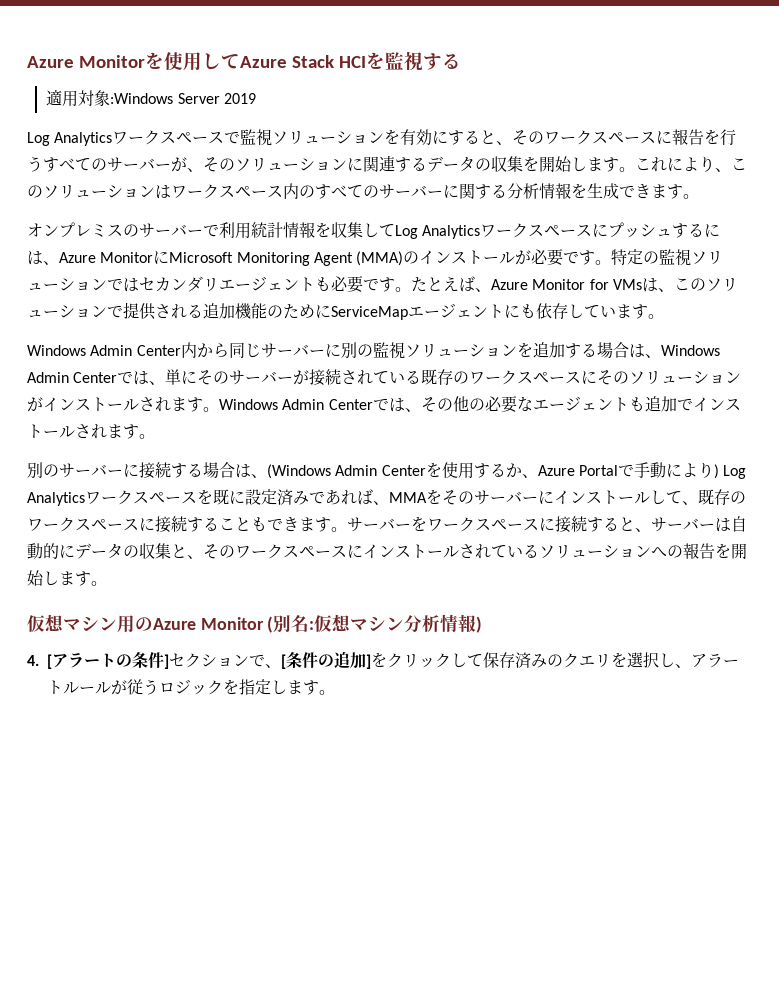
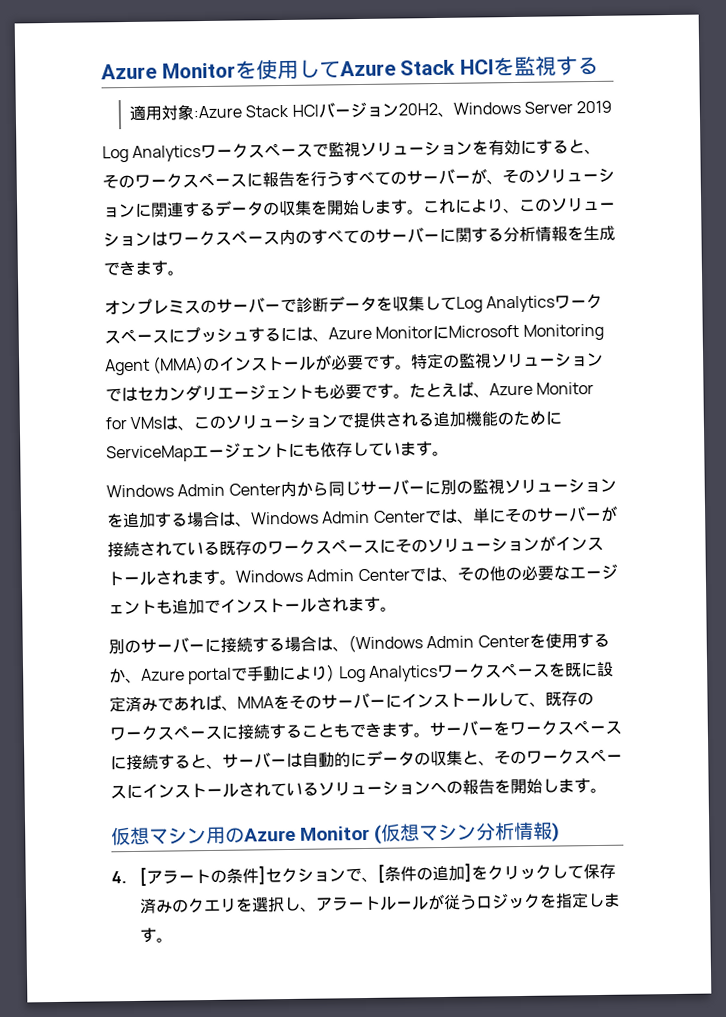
[110,93,174,104] :Windows -> [193,101,521,119] :Azure Stack HCIバージョン20H2、Windows
[219,222,315,239] 利用統計情報 -> [296,296,377,313] 診断データ
[578,465,618,476] Portal -> [188,667,233,685] portal
[273,615,315,633] 別名: -> (383, 834) none

